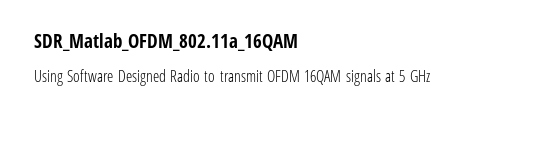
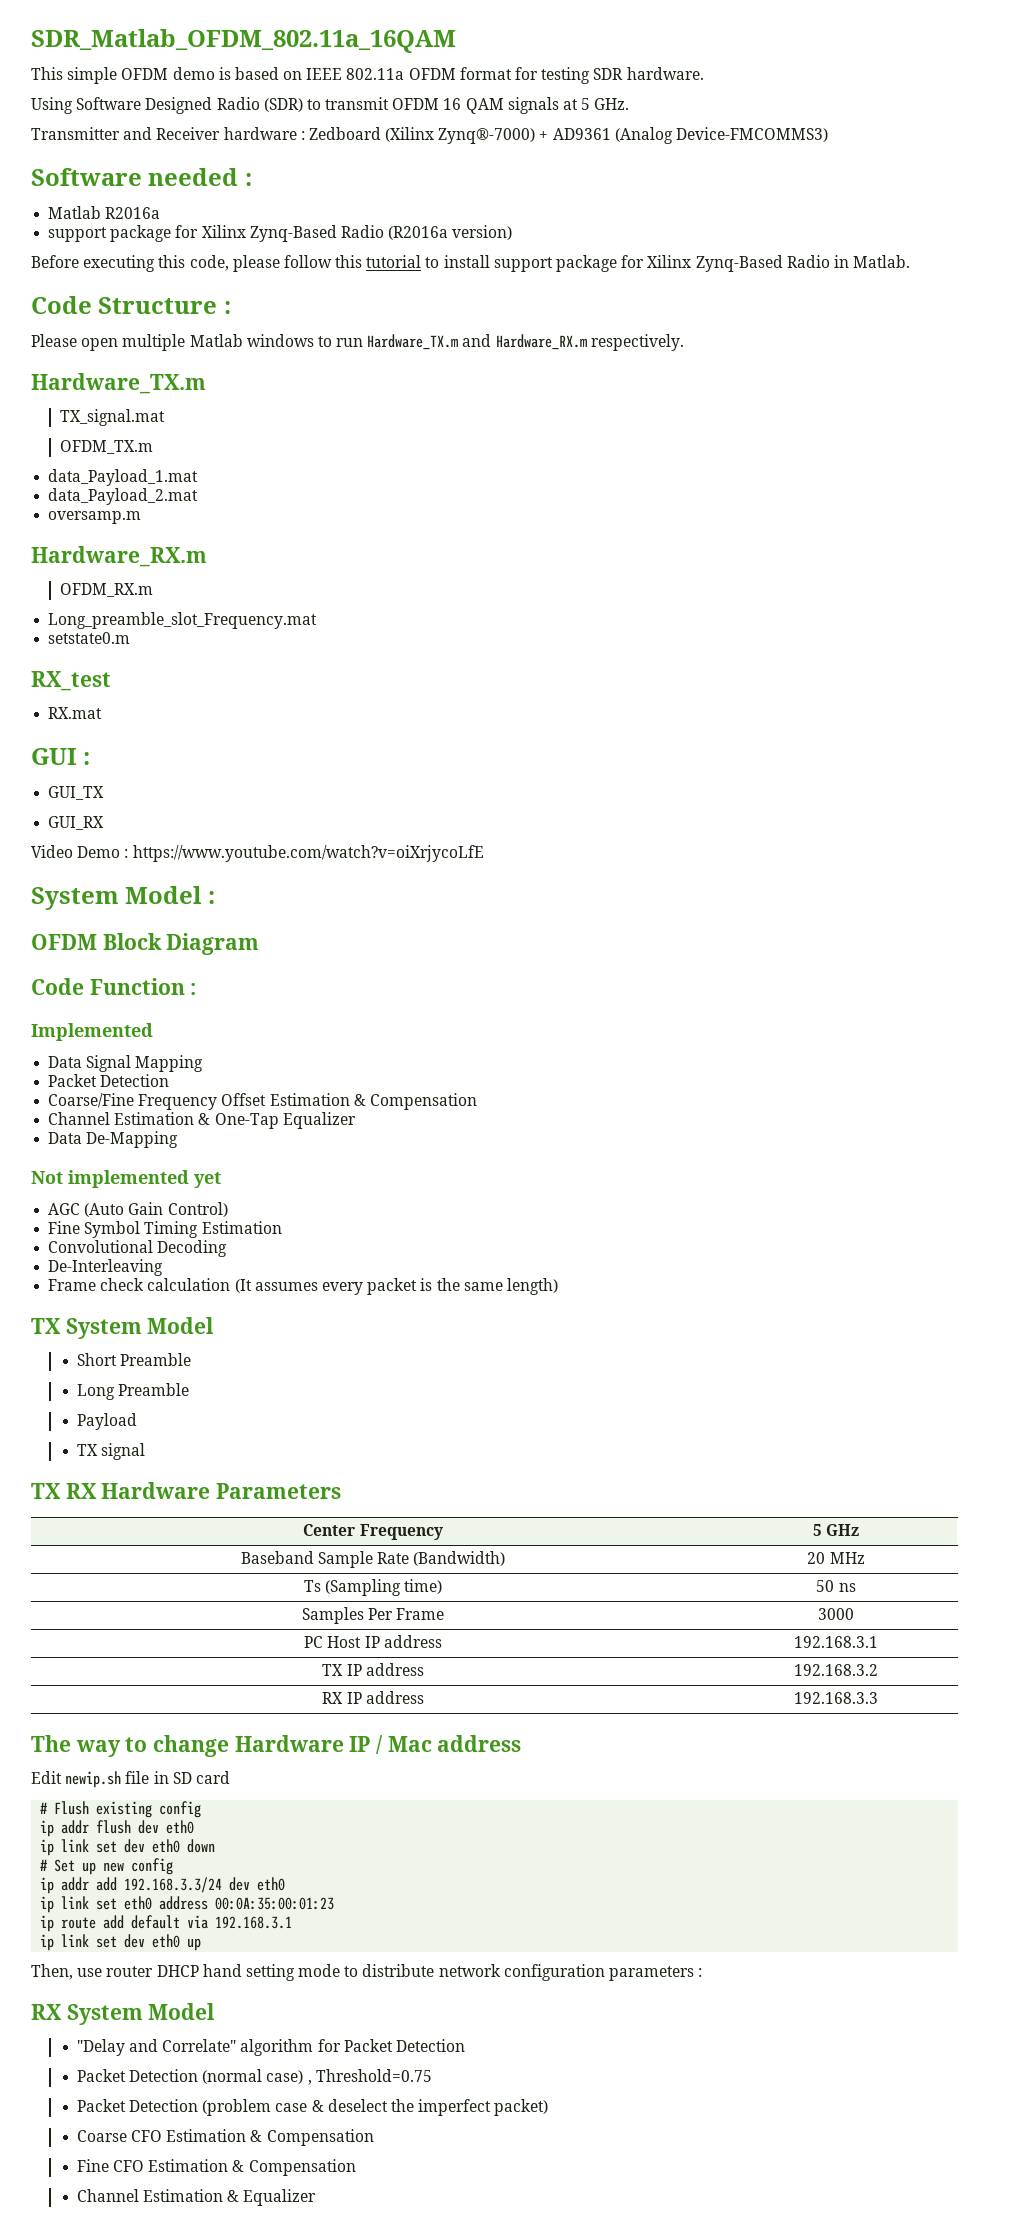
(298, 42) none -> [31,67,704,84] // This simple OFDM demo is based on IEEE 802.11a OFDM format for testing SDR hardware.
(200, 75) none -> [263,98,303,112] (SDR)
[304,70,342,85] 16QAM -> [443,98,504,114] 16 QAM
[409,70,430,82] GHz -> [594,98,630,110] [31,127,829,144] [31,168,252,186] [48,206,161,219] [48,225,513,242] [31,255,911,272] [31,296,231,314] [31,334,684,351] [31,373,206,394] [59,409,165,426] [59,440,153,454] [48,469,199,486] [48,488,199,505] [48,511,142,524] [31,546,207,567] [59,583,153,597] [48,612,318,629] [48,632,131,644] [31,671,111,691] [48,707,103,719] [31,748,91,765] [48,786,105,800] [48,816,105,830] [31,845,484,862] [31,886,215,910] [31,933,260,955] [31,978,197,995] [31,1023,153,1041] [48,1055,204,1072] [48,1074,170,1087] [48,1093,477,1110] [48,1112,356,1129] [48,1131,179,1148] [31,1170,221,1188] [48,1202,228,1217] [48,1221,282,1238] [48,1240,228,1257] [48,1259,164,1276] [48,1278,558,1295] [31,1317,215,1339] [76,1353,191,1366] [76,1383,189,1400] [76,1413,137,1430] [76,1443,145,1460] [31,1482,342,1499] [303,1524,443,1540] [812,1524,860,1536] [240,1551,506,1568] [807,1552,865,1564] [303,1579,443,1596] [816,1580,856,1592] [301,1607,445,1624] [818,1608,854,1620] [304,1635,442,1648] [794,1636,878,1648] [322,1663,424,1676] [794,1664,878,1676] [322,1691,424,1704] [794,1692,878,1704] [31,1735,522,1757] [31,1771,230,1788] [40,1801,202,1818] [40,1820,195,1837] [40,1839,216,1856] [40,1858,174,1875] [40,1877,286,1894] [40,1896,335,1913] [40,1915,293,1932] [40,1934,202,1951] [31,1964,703,1981] [31,2003,216,2025] [76,2039,465,2056] [76,2069,432,2085] [76,2099,549,2116] [76,2129,374,2146] [76,2159,356,2176] [76,2189,317,2206] GHz. // Transmitter and Receiver hardware : Zedboard (Xilinx Zynq®-7000) + AD9361 (Analog Device-FMCOMMS3) // Software needed : // Matlab R2016a // support package for Xilinx Zynq-Based Radio (R2016a version) // Before executing this code, please follow this tutorial to install support package for Xilinx Zynq-Based Radio in Matlab. // Code Structure : // Please open multiple Matlab windows to run Hardware_TX.m and Hardware_RX.m respectively. // Hardware_TX.m // TX_signal.mat // OFDM_TX.m // data_Payload_1.mat // data_Payload_2.mat // oversamp.m // Hardware_RX.m // OFDM_RX.m // Long_preamble_slot_Frequency.mat // setstate0.m // RX_test // RX.mat // GUI : // GUI_TX // GUI_RX // Video Demo : https://www.youtube.com/watch?v=oiXrjycoLfE // System Model : // OFDM Block Diagram // Code Function : // Implemented // Data Signal Mapping // Packet Detection // Coarse/Fine Frequency Offset Estimation & Compensation // Channel Estimation & One-Tap Equalizer // Data De-Mapping // Not implemented yet // AGC (Auto Gain Control) // Fine Symbol Timing Estimation // Convolutional Decoding // De-Interleaving // Frame check calculation (It assumes every packet is the same length) // TX System Model // Short Preamble // Long Preamble // Payload // TX signal // TX RX Hardware Parameters // Center Frequency | 5 GHz // Baseband Sample Rate (Bandwidth) | 20 MHz // Ts (Sampling time) | 50 ns // Samples Per Frame | 3000 // PC Host IP address | 192.168.3.1 // TX IP address | 192.168.3.2 // RX IP address | 192.168.3.3 // The way to change Hardware IP / Mac address // Edit newip.sh file in SD card // # Flush existing config // ip addr flush dev eth0 // ip link set dev eth0 down // # Set up new config // ip addr add 192.168.3.3/24 dev eth0 // ip link set eth0 address 00:0A:35:00:01:23 // ip route add default via 192.168.3.1 // ip link set dev eth0 up // Then, use router DHCP hand setting mode to distribute network configuration parameters : // RX System Model // "Delay and Correlate" algorithm for Packet Detection // Packet Detection (normal case) , Threshold=0.75 // Packet Detection (problem case & deselect the imperfect packet) // Coarse CFO Estimation & Compensation // Fine CFO Estimation & Compensation // Channel Estimation & Equalizer

